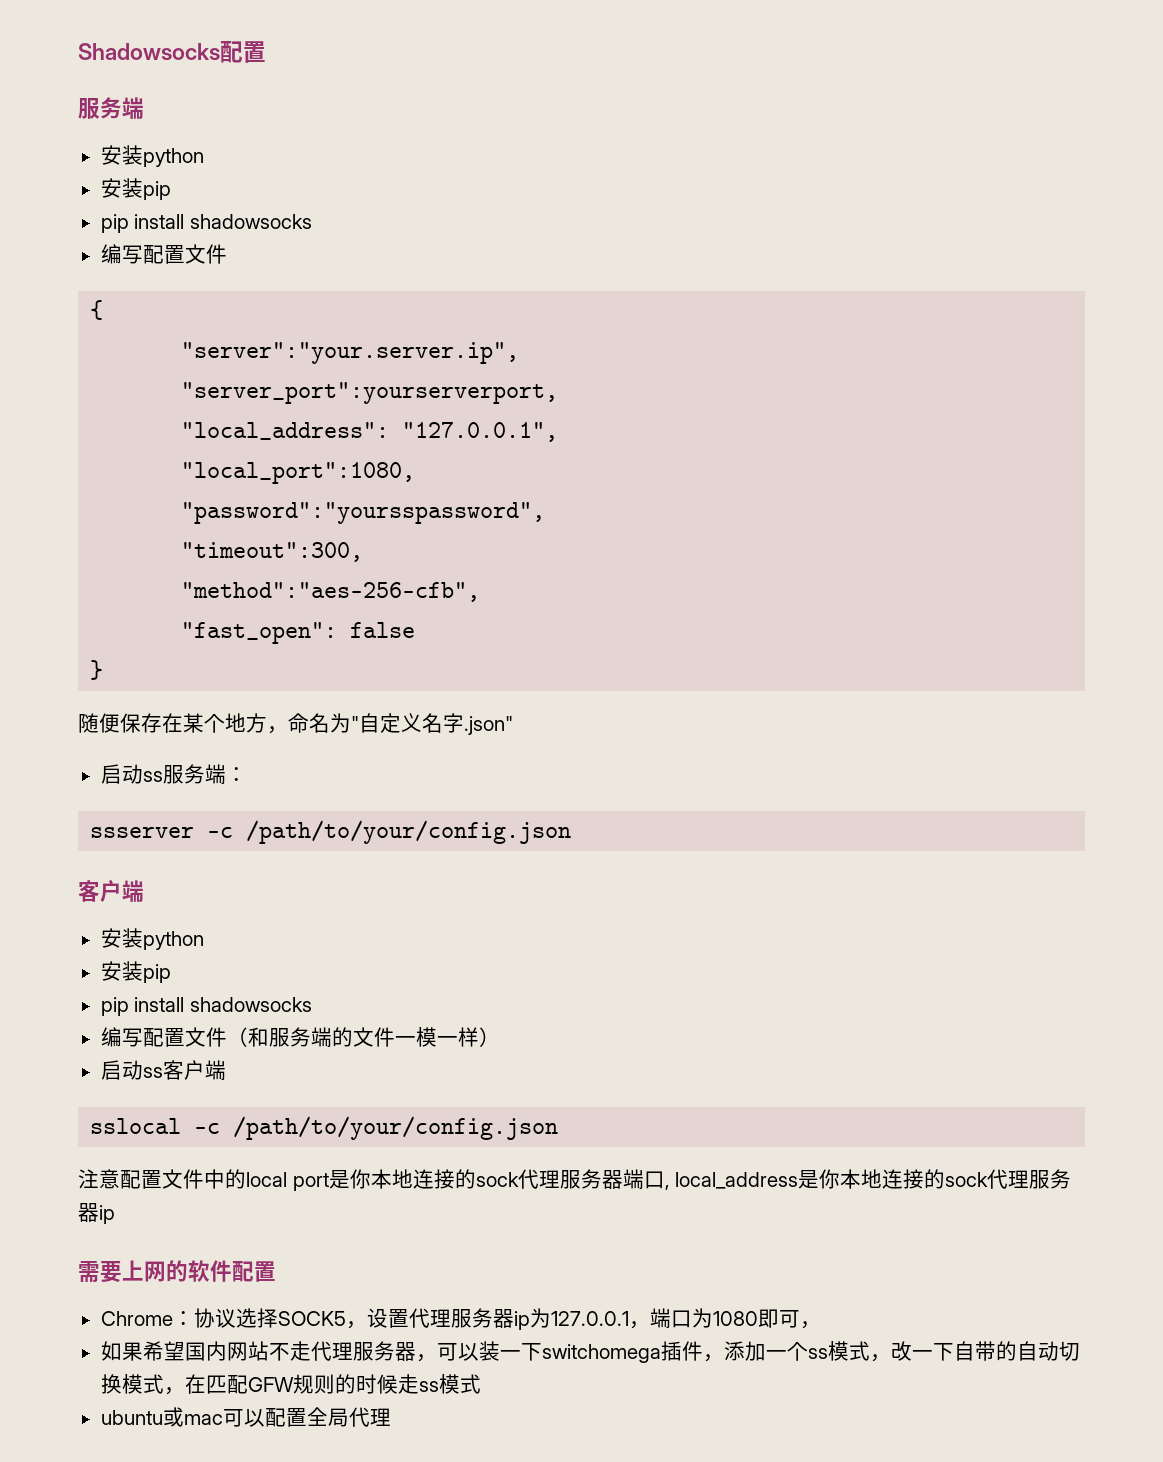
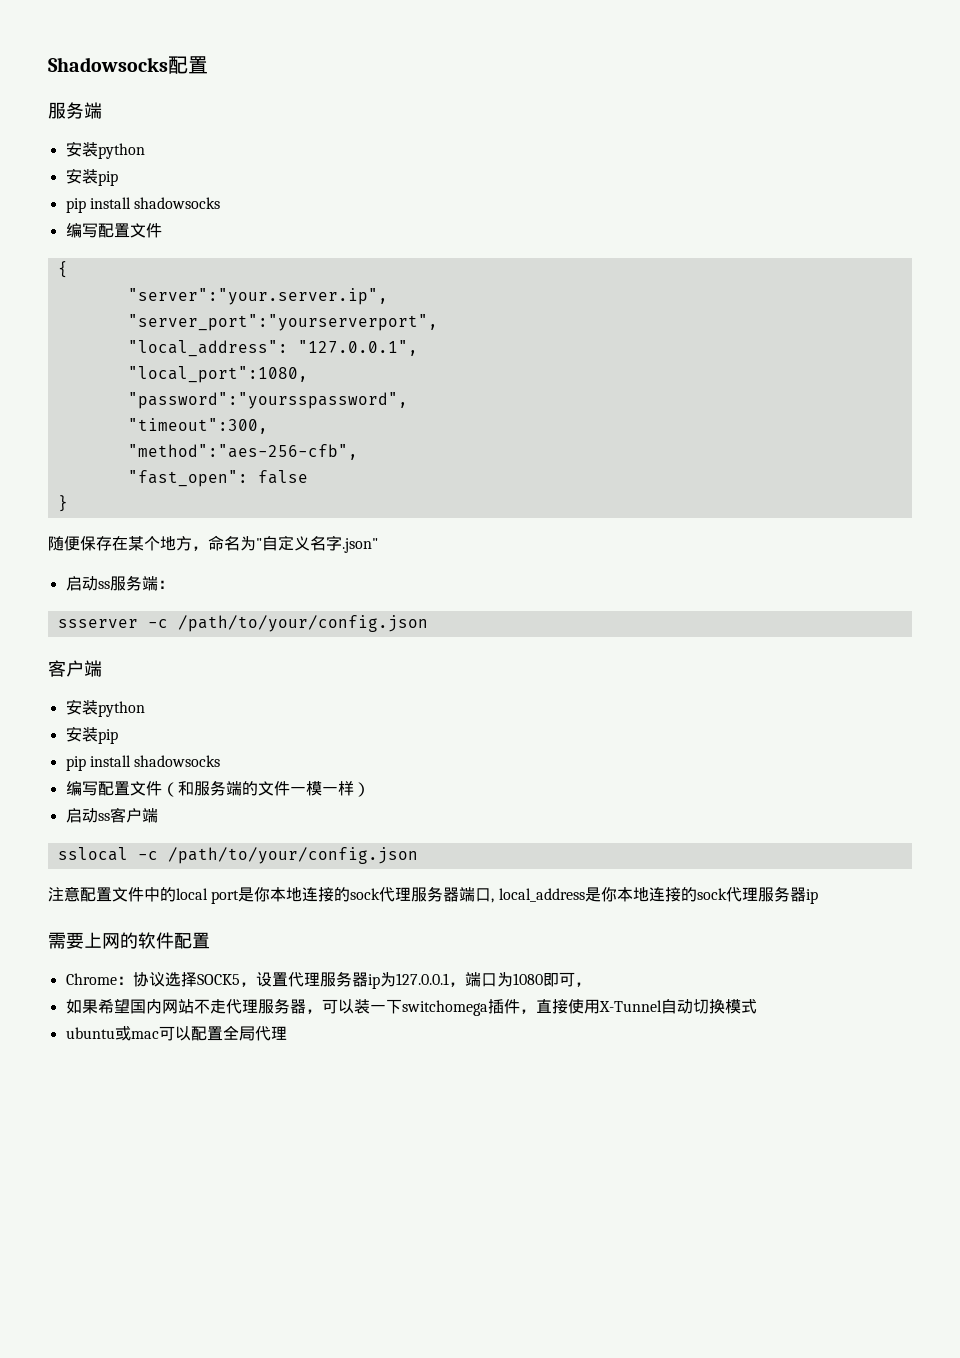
[181,382,559,404] "server_port":yourserverport, -> [127,314,438,331] "server_port":"yourserverport",
[723,1341,1080,1362] [100,1374,439,1395] 添加一个ss模式，改一下自带的自动切换模式，在匹配GFW规则的时候走ss -> [535,999,725,1014] 直接使用X-Tunnel自动切换

